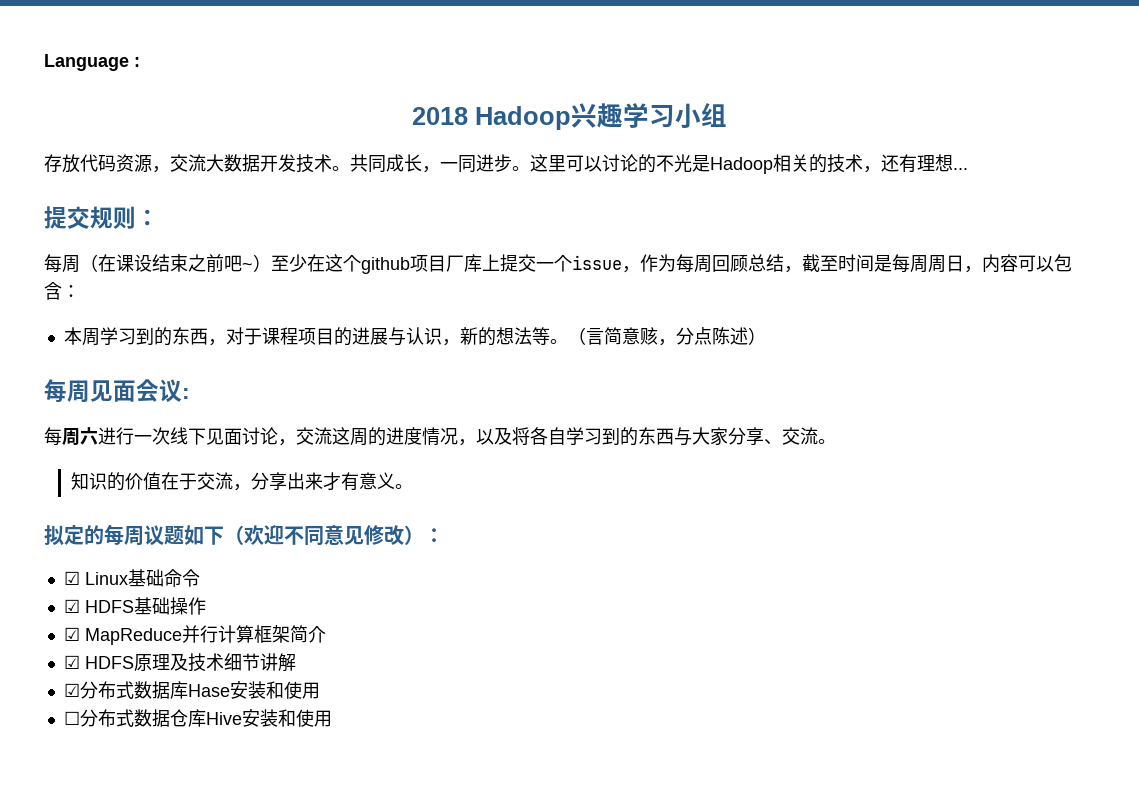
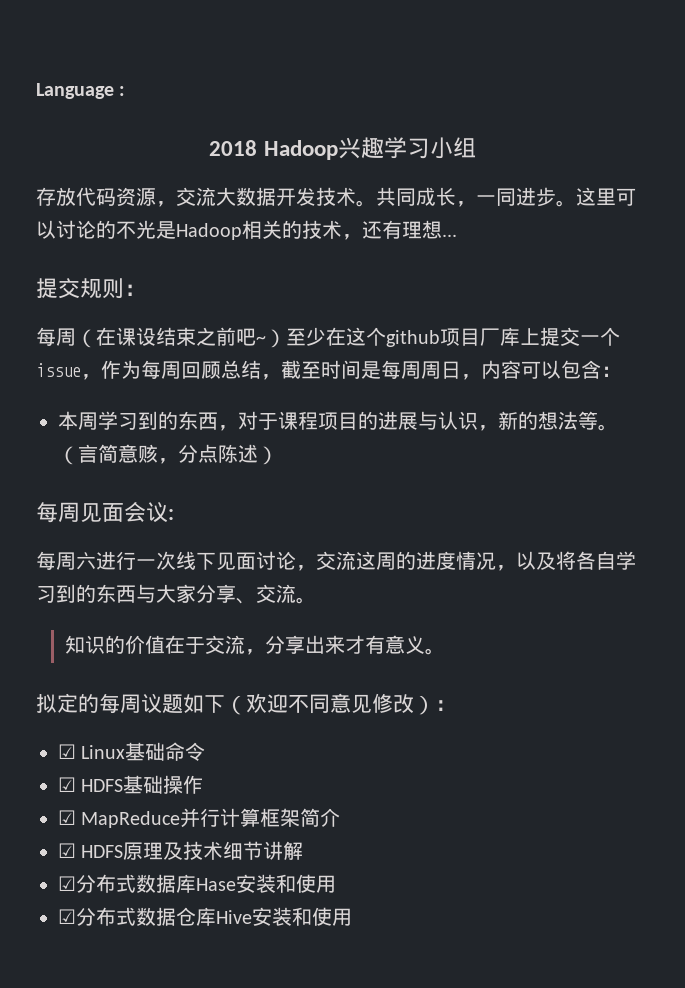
[63,711,80,725] ☐ -> [58,909,76,924] ☑

